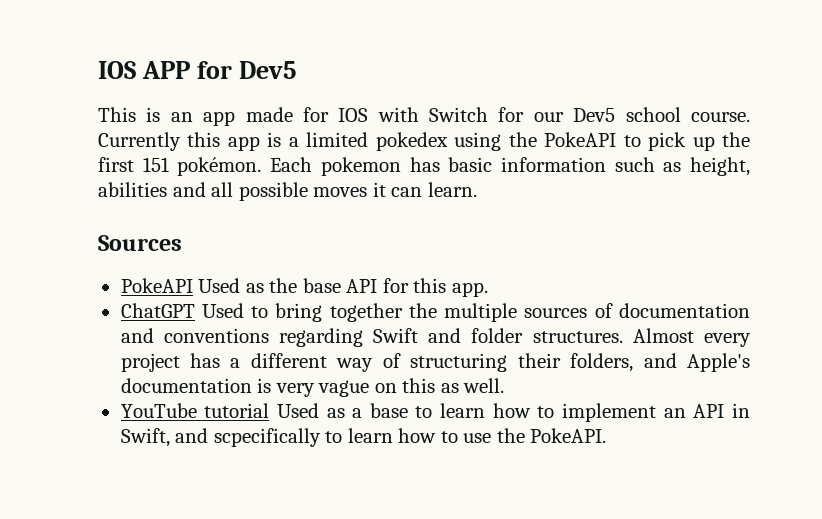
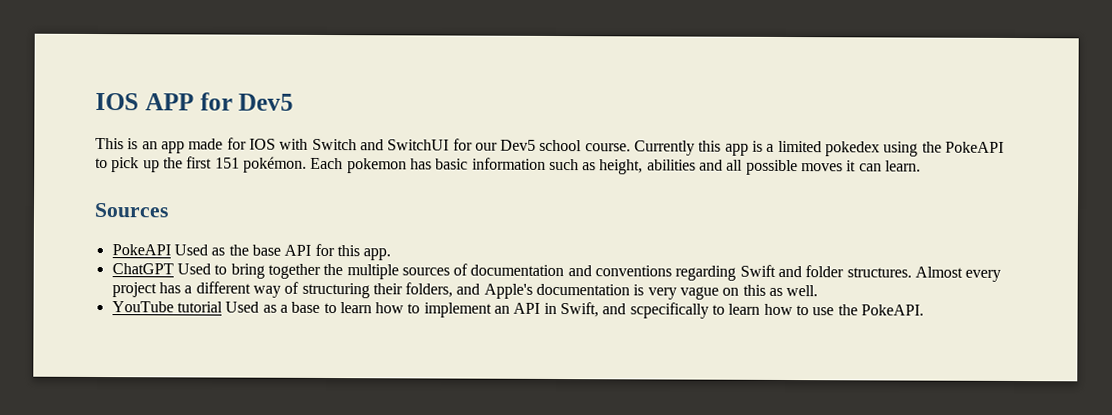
(489, 114) none -> [359,139,450,151] and SwitchUI

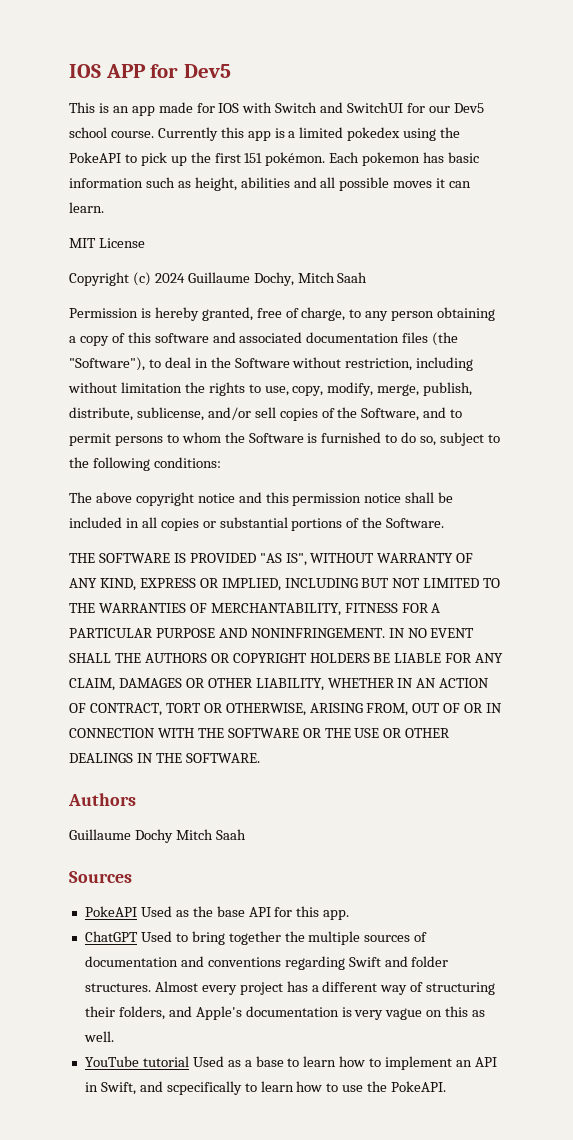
(922, 166) none -> [69,238,145,248] [69,272,368,286] [69,307,496,321] [69,332,459,346] [69,357,474,371] [68,382,473,396] [69,407,463,421] [69,432,500,446] [69,457,221,471] [69,492,454,506] [69,517,445,531] [69,553,474,566] [69,578,501,591] [69,603,441,616] [69,628,475,638] [69,653,504,663] [69,678,490,691] [69,703,503,716] [69,728,451,738] [69,753,260,763] [68,793,136,806] [69,829,246,843] // MIT License // Copyright (c) 2024 Guillaume Dochy, Mitch Saah // Permission is hereby granted, free of charge, to any person obtaining a copy of this software and associated documentation files (the "Software"), to deal in the Software without restriction, including without limitation the rights to use, copy, modify, merge, publish, distribute, sublicense, and/or sell copies of the Software, and to permit persons to whom the Software is furnished to do so, subject to the following conditions: // The above copyright notice and this permission notice shall be included in all copies or substantial portions of the Software. // THE SOFTWARE IS PROVIDED "AS IS", WITHOUT WARRANTY OF ANY KIND, EXPRESS OR IMPLIED, INCLUDING BUT NOT LIMITED TO THE WARRANTIES OF MERCHANTABILITY, FITNESS FOR A PARTICULAR PURPOSE AND NONINFRINGEMENT. IN NO EVENT SHALL THE AUTHORS OR COPYRIGHT HOLDERS BE LIABLE FOR ANY CLAIM, DAMAGES OR OTHER LIABILITY, WHETHER IN AN ACTION OF CONTRACT, TORT OR OTHERWISE, ARISING FROM, OUT OF OR IN CONNECTION WITH THE SOFTWARE OR THE USE OR OTHER DEALINGS IN THE SOFTWARE. // Authors // Guillaume Dochy Mitch Saah

